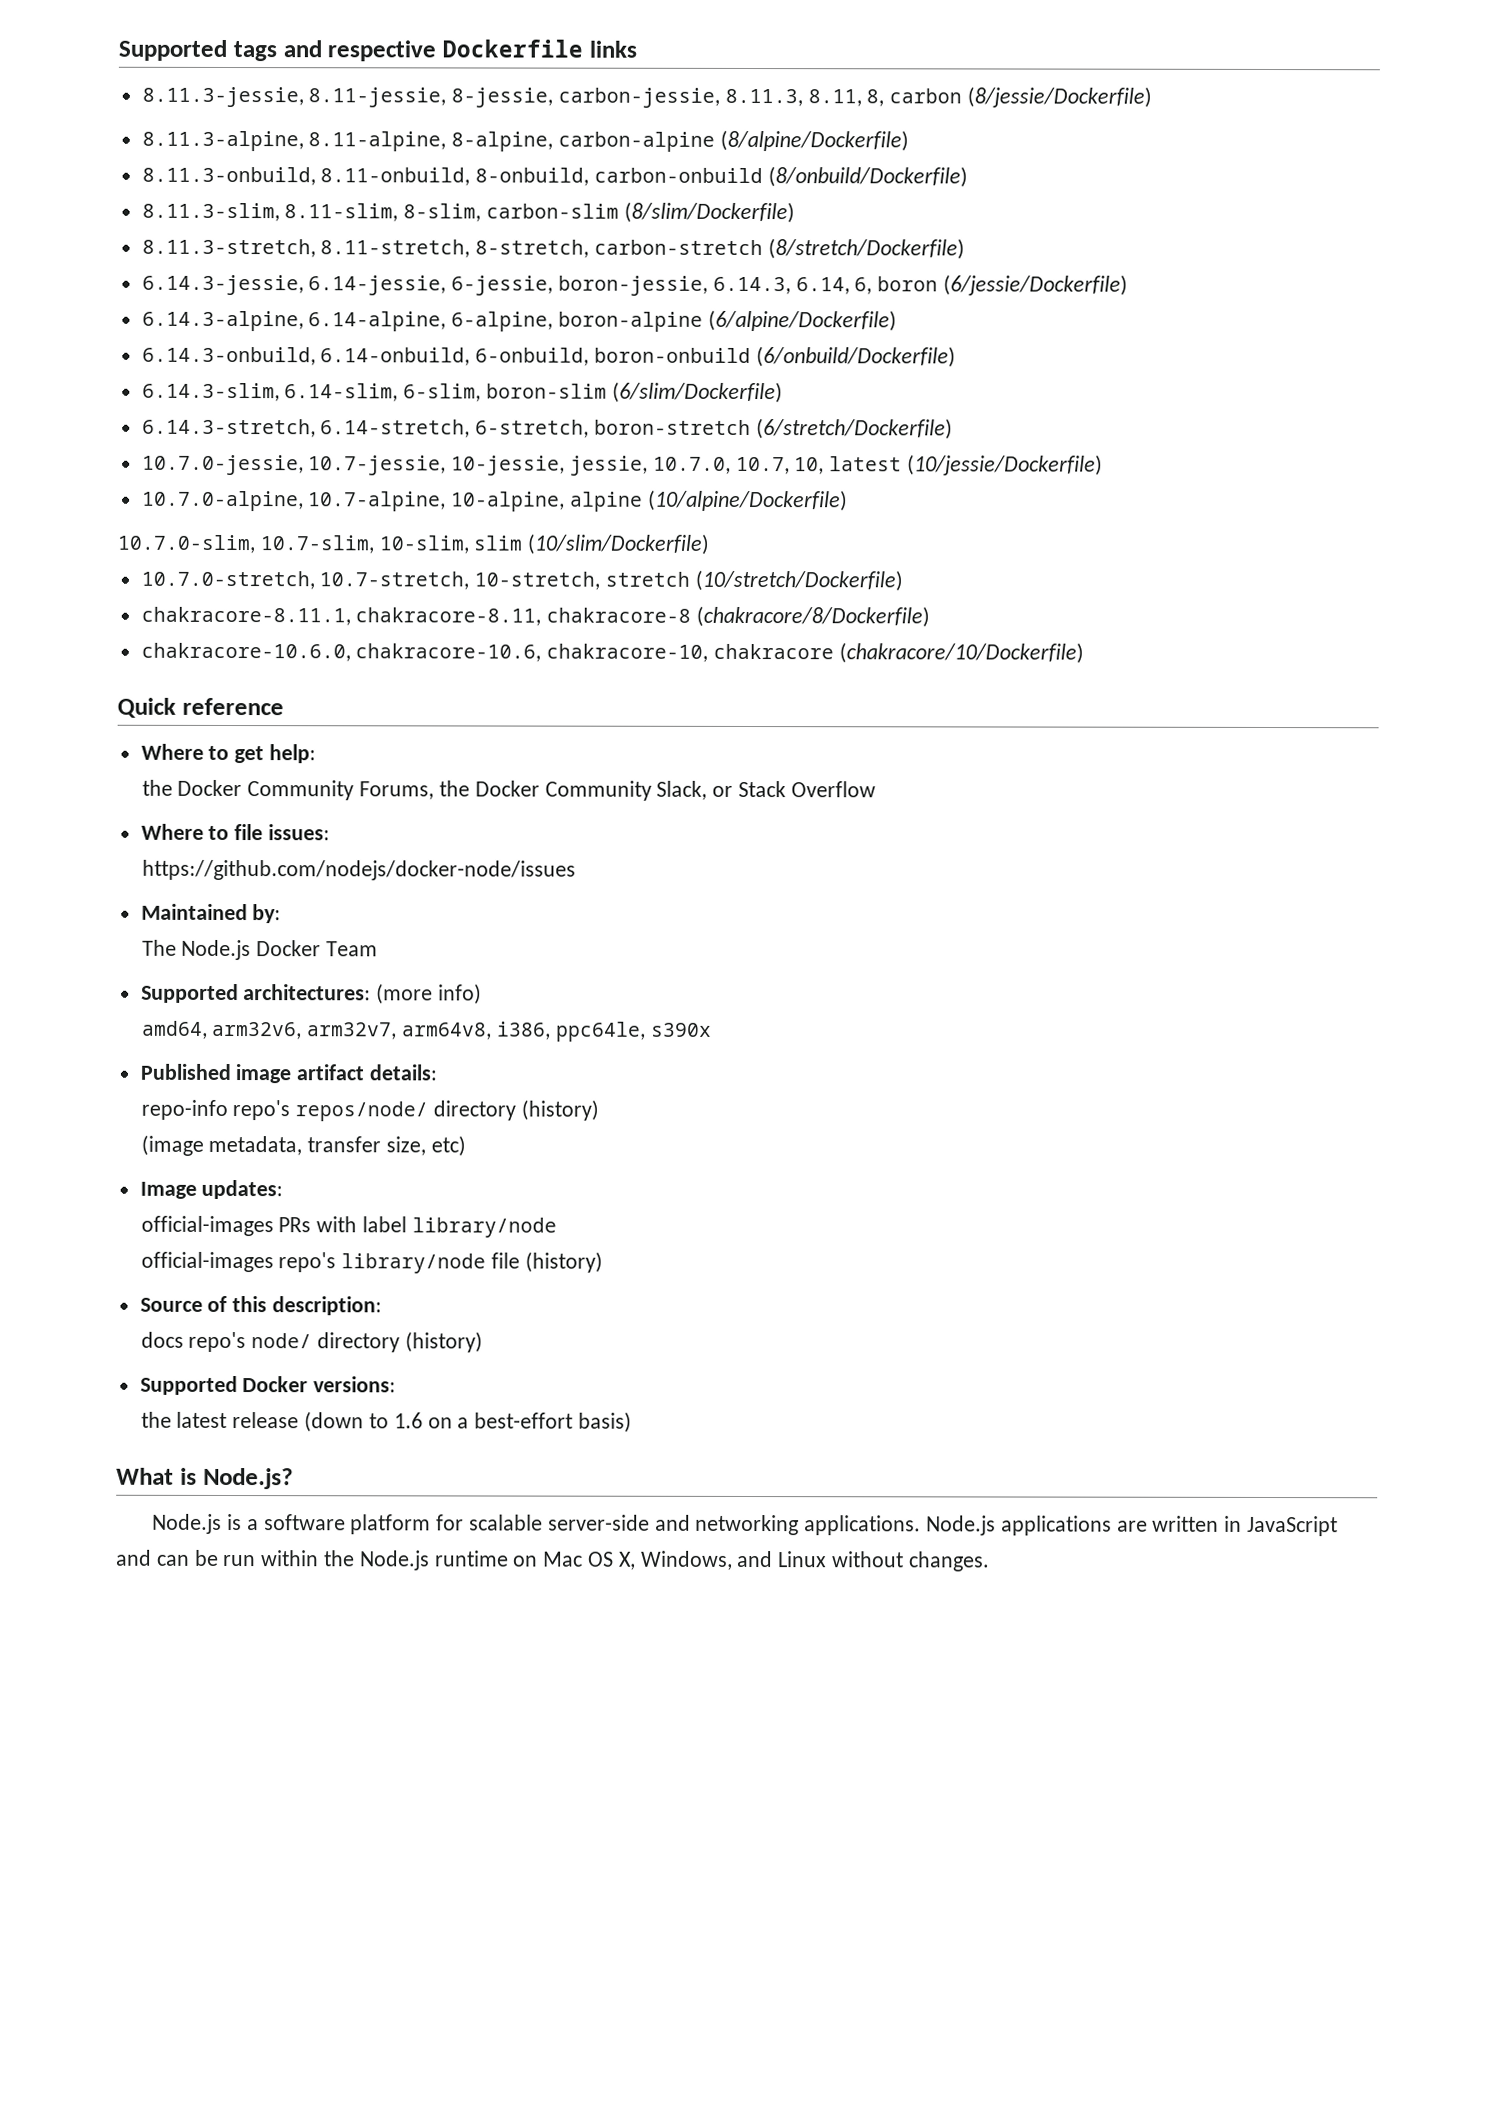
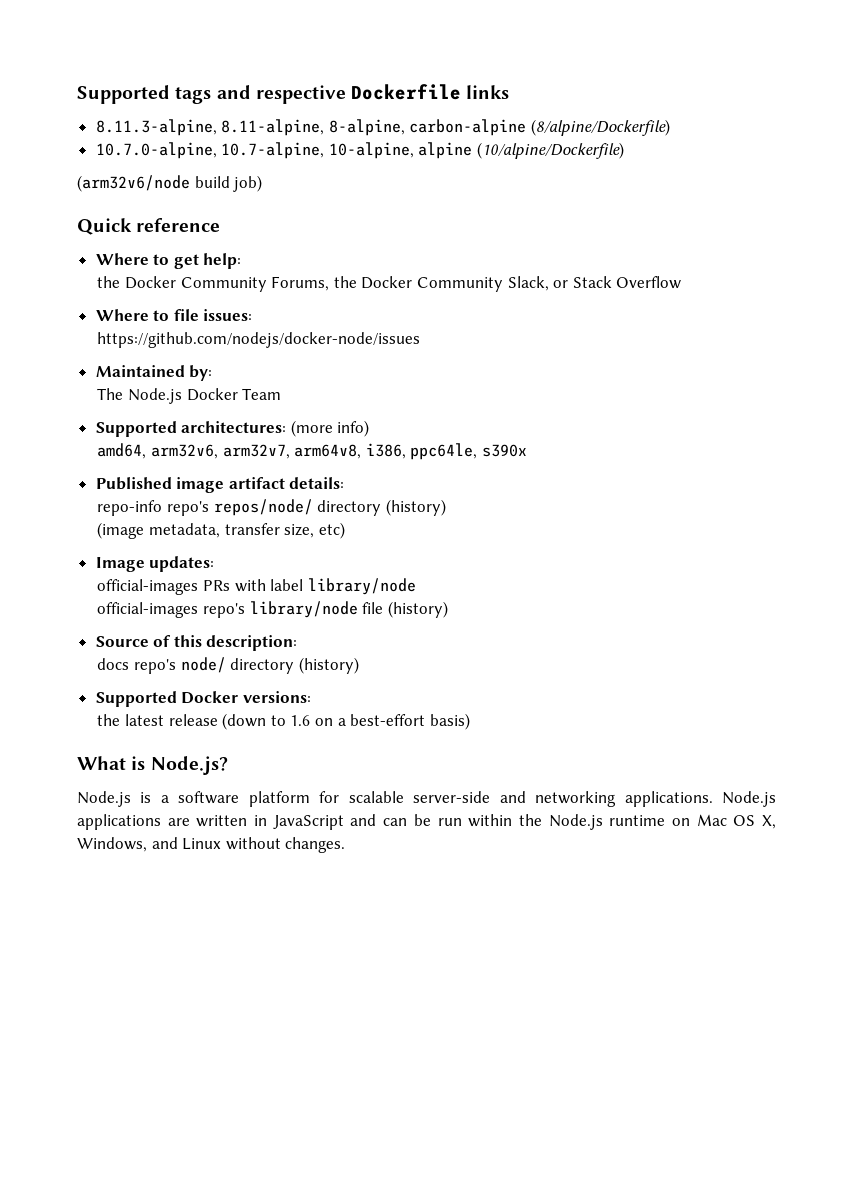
[141,86,1153,108] // 8.11.3-jessie, 8.11-jessie, 8-jessie, carbon-jessie, 8.11.3, 8.11, 8, carbon (8/jessie/Dockerfile) -> (510, 92) none
[141,166,968,188] [141,201,795,224] [141,238,965,260] [141,274,1129,296] [141,309,897,332] [141,346,956,368] [141,381,783,404] [141,418,953,440] [141,454,1104,476] // 8.11.3-onbuild, 8.11-onbuild, 8-onbuild, carbon-onbuild (8/onbuild/Dockerfile) // 8.11.3-slim, 8.11-slim, 8-slim, carbon-slim (8/slim/Dockerfile) // 8.11.3-stretch, 8.11-stretch, 8-stretch, carbon-stretch (8/stretch/Dockerfile) // 6.14.3-jessie, 6.14-jessie, 6-jessie, boron-jessie, 6.14.3, 6.14, 6, boron (6/jessie/Dockerfile) // 6.14.3-alpine, 6.14-alpine, 6-alpine, boron-alpine (6/alpine/Dockerfile) // 6.14.3-onbuild, 6.14-onbuild, 6-onbuild, boron-onbuild (6/onbuild/Dockerfile) // 6.14.3-slim, 6.14-slim, 6-slim, boron-slim (6/slim/Dockerfile) // 6.14.3-stretch, 6.14-stretch, 6-stretch, boron-stretch (6/stretch/Dockerfile) // 10.7.0-jessie, 10.7-jessie, 10-jessie, jessie, 10.7.0, 10.7, 10, latest (10/jessie/Dockerfile) -> (671, 127) none
[117,533,711,555] [140,569,903,592] [140,605,931,628] [140,642,1084,664] 10.7.0-slim, 10.7-slim, 10-slim, slim (10/slim/Dockerfile) // 10.7.0-stretch, 10.7-stretch, 10-stretch, stretch (10/stretch/Dockerfile) // chakracore-8.11.1, chakracore-8.11, chakracore-8 (chakracore/8/Dockerfile) // chakracore-10.6.0, chakracore-10.6, chakracore-10, chakracore (chakracore/10/Dockerfile) -> [77,175,263,192] (arm32v6/node build job)

